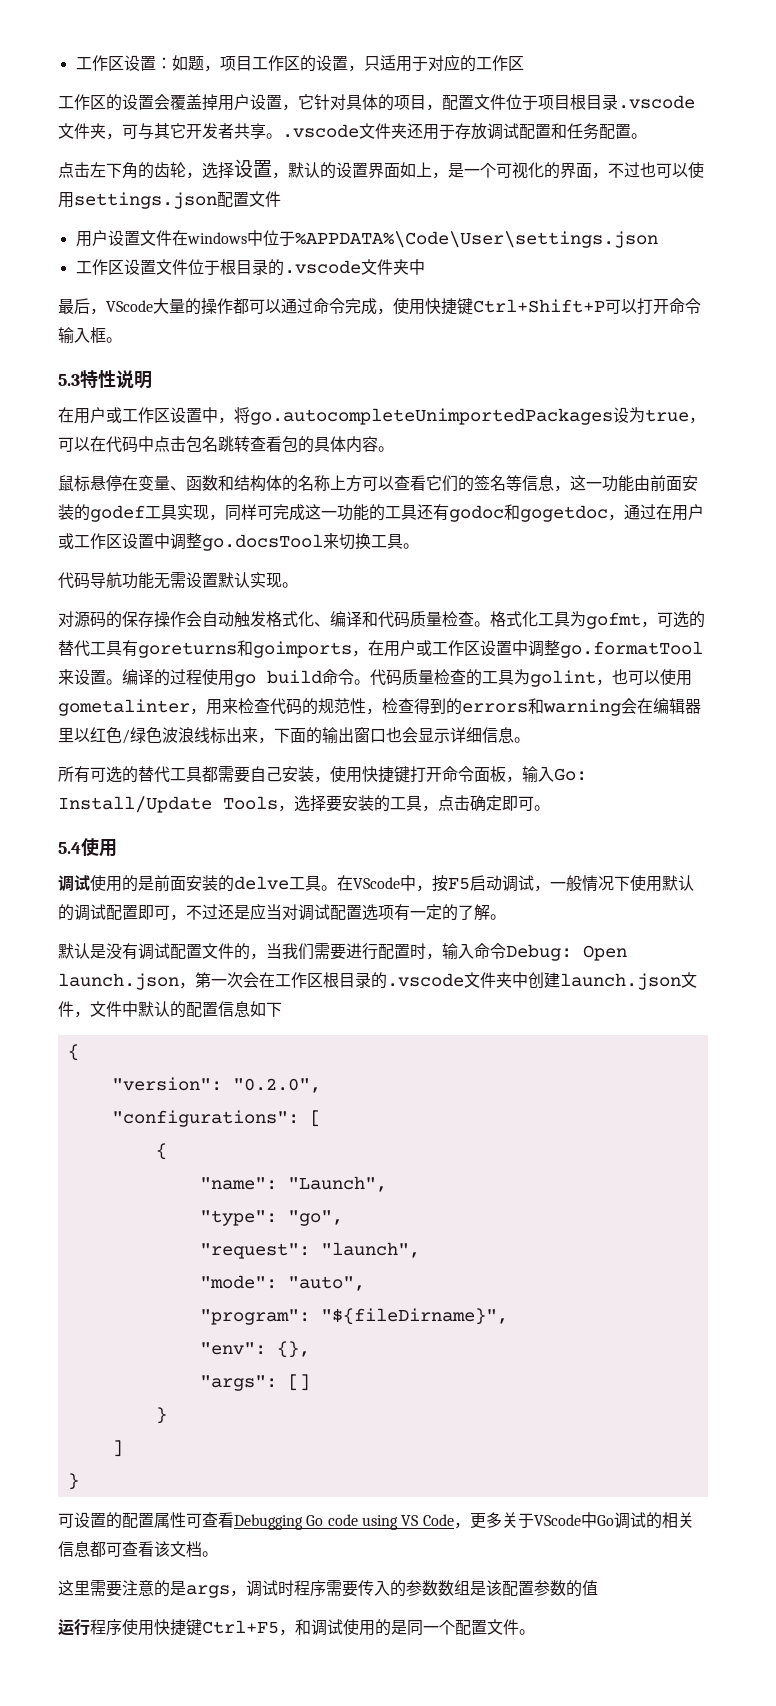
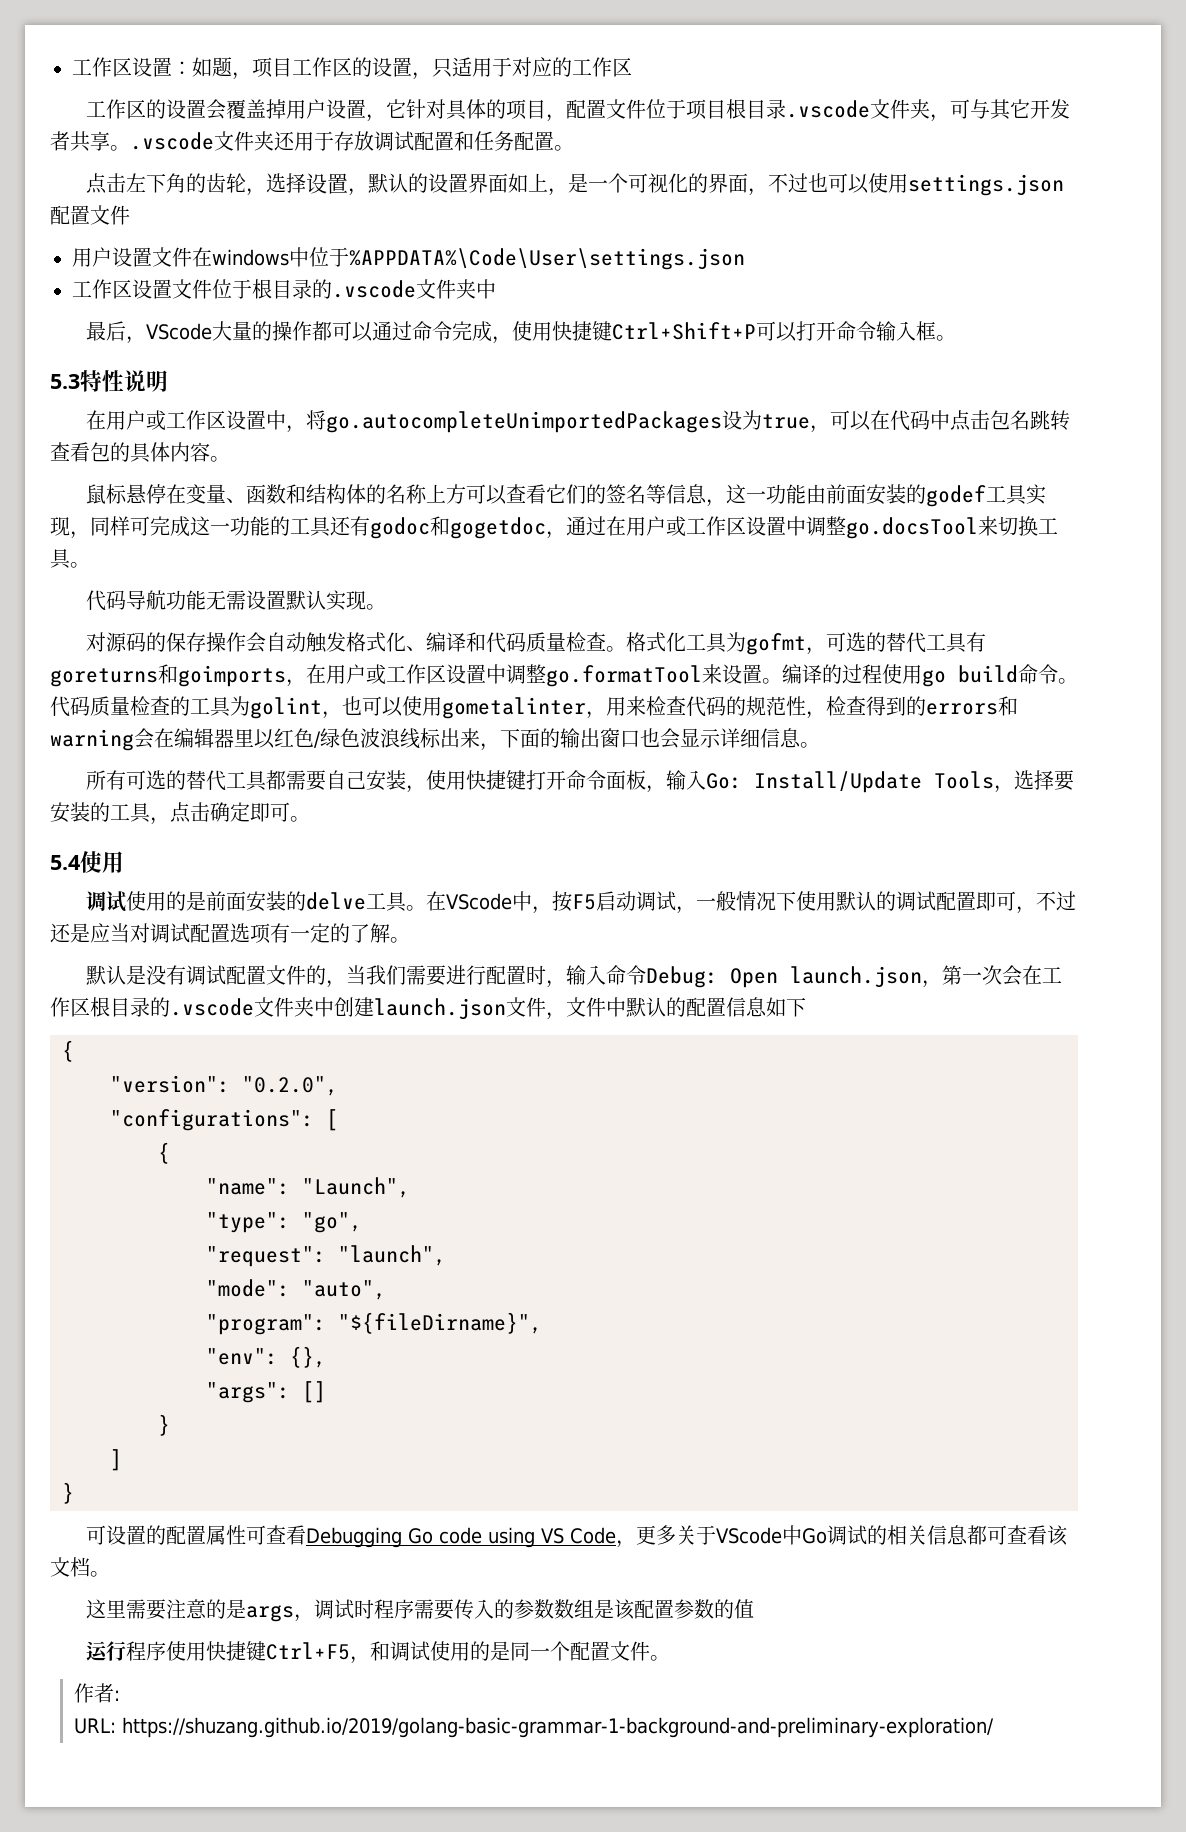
(535, 1632) none -> [73,1683,120,1703] [73,1717,994,1738] // 作者: // URL: https://shuzang.github.io/2019/golang-basic-grammar-1-background-and-preliminary-exploration/

